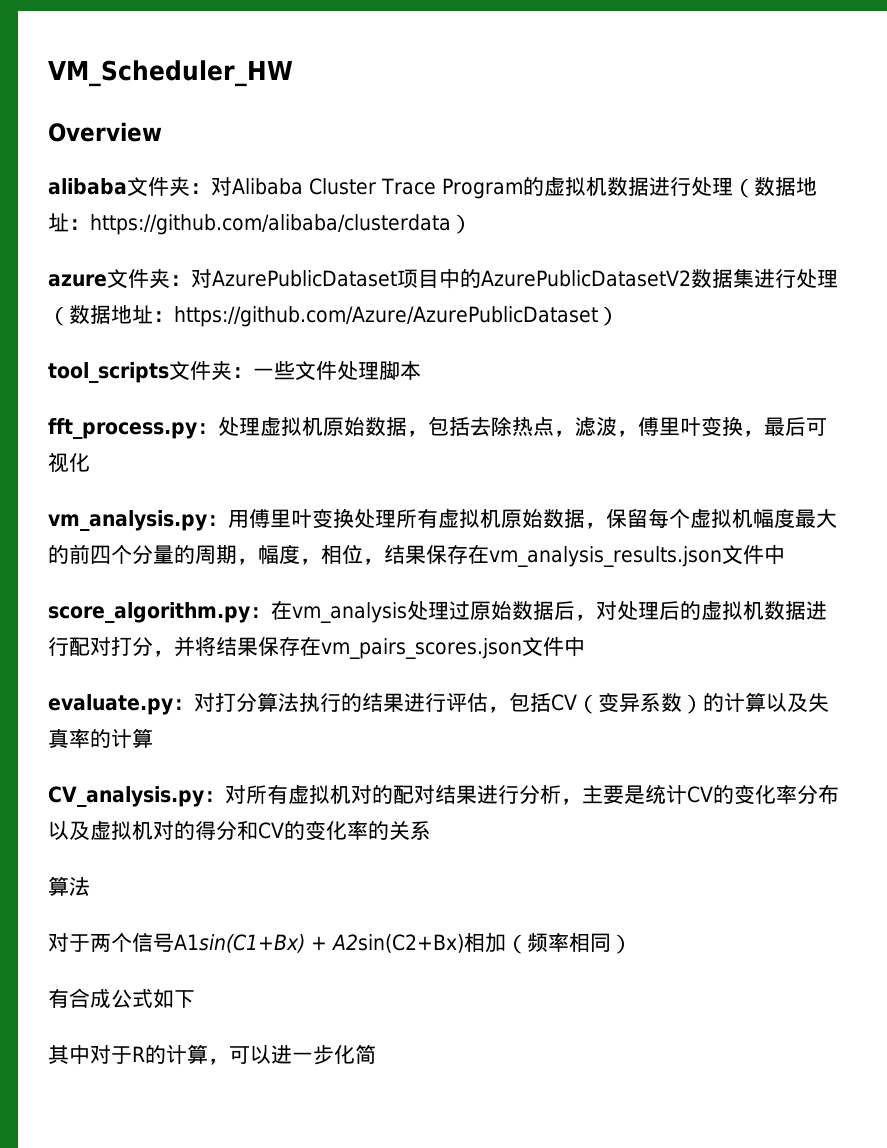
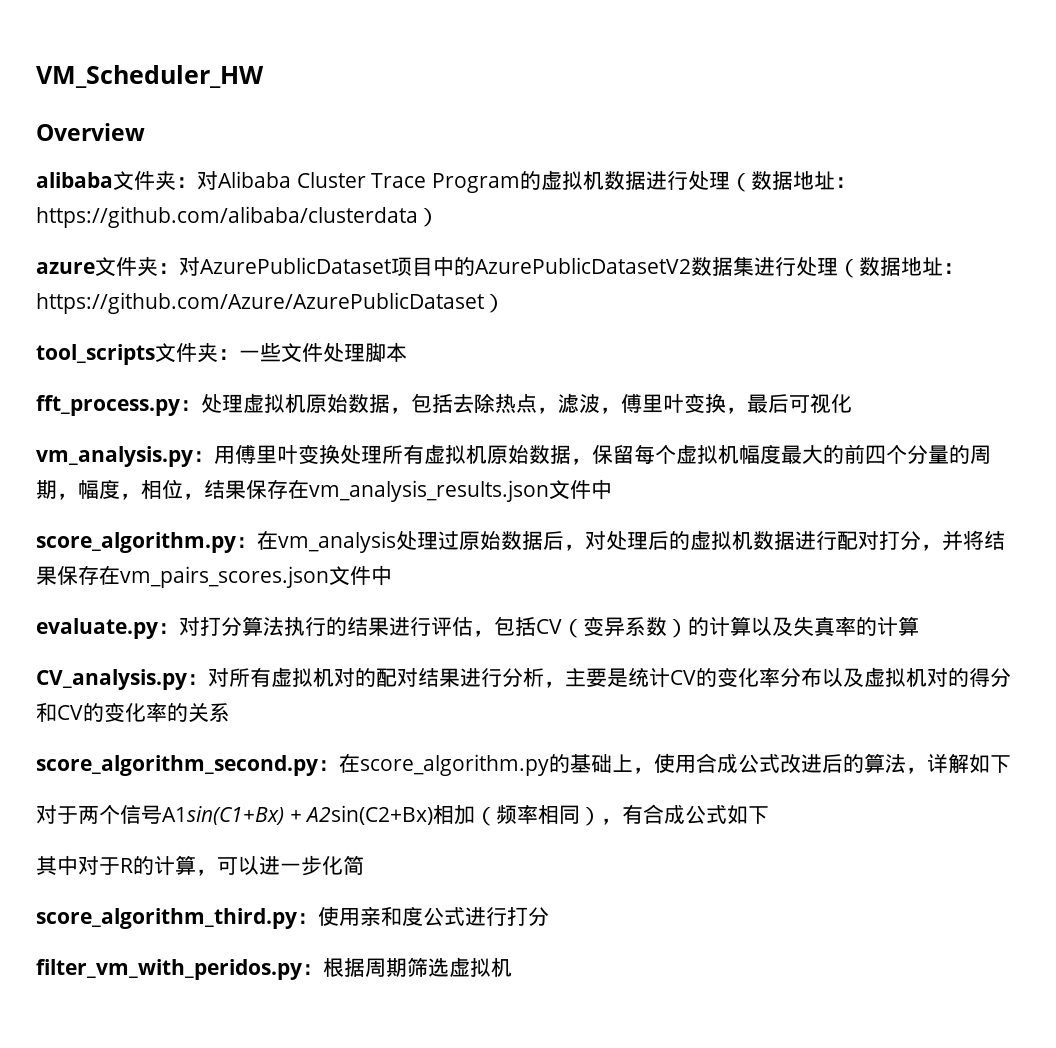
[48,876,90,896] 算法 -> [36,753,1011,776] score_algorithm_second.py：在score_algorithm.py的基础上，使用合成公式改进后的算法，详解如下
(632, 944) // -> [601,818,623,825] ，
(376, 1054) none -> [36,906,549,929] [36,957,512,980] // score_algorithm_third.py：使用亲和度公式进行打分 // filter_vm_with_peridos.py：根据周期筛选虚拟机

